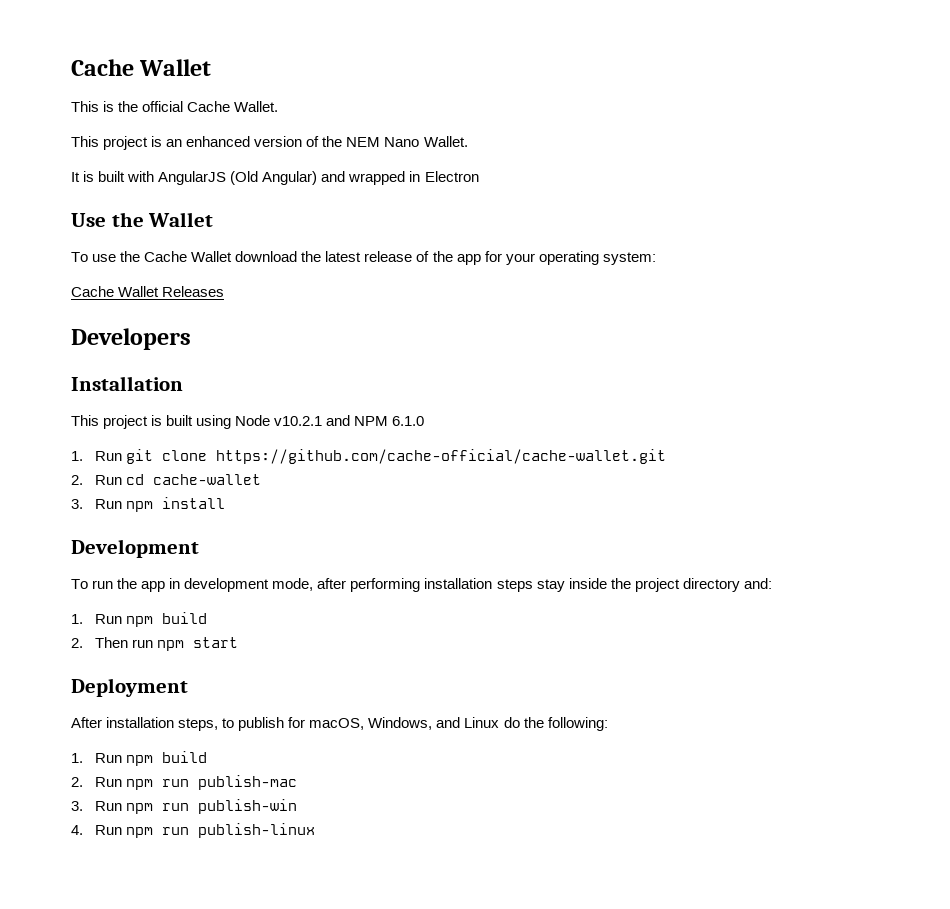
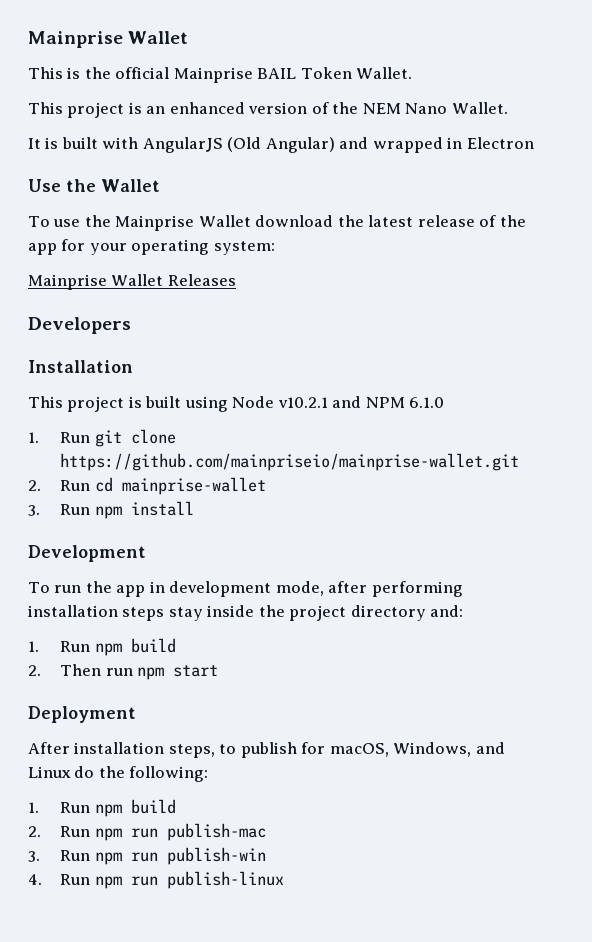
[71,59,134,76] Cache -> [28,31,123,48] Mainprise
[187,101,231,112] Cache -> [173,67,352,83] Mainprise BAIL Token
[144,251,188,262] Cache -> [115,215,195,231] Mainprise
[71,286,114,297] Cache -> [28,274,107,290] Mainprise
[216,449,667,464] https://github.com/cache-official/cache-wallet.git -> [60,453,520,471] https://github.com/mainpriseio/mainprise-wallet.git
[153,474,262,485] cache-wallet -> [121,477,266,495] mainprise-wallet

